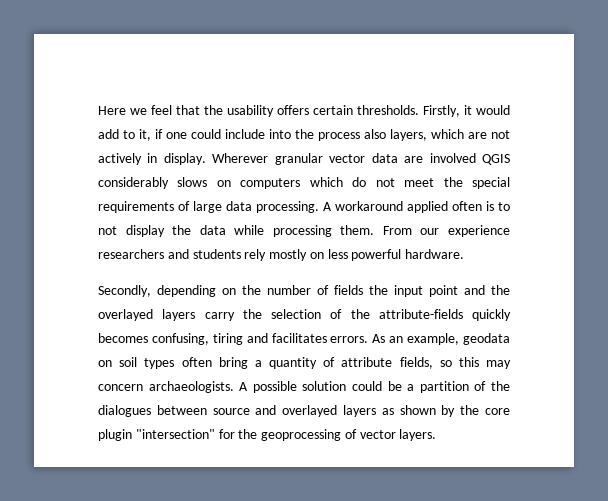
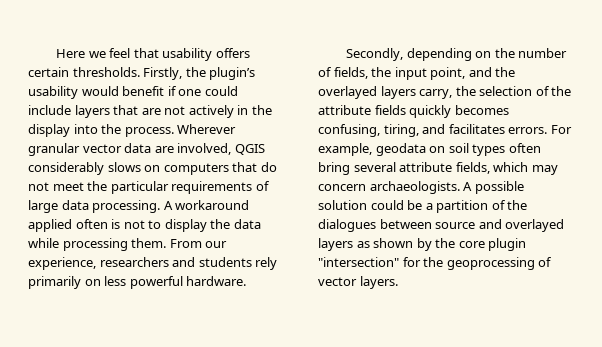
[204,105,223,115] the -> (159, 53) none
[464,105,510,115] [98,129,510,141] [98,153,206,165] it would add to it, if one could include into the process also layers, which are not actively in display. -> [185,67,256,80] [28,86,238,99] [28,105,272,118] [28,124,174,137] the plugin’s usability would benefit if one could include layers that are not actively in the display into the process.
[429,153,476,163] involved -> [177,143,232,155] involved,
[309,177,343,187] which -> [232,162,258,172] that
[472,177,511,189] special -> [110,181,169,194] particular
[498,202,510,211] [98,226,117,235] to not -> [123,220,162,229] not to
[447,225,510,237] experience -> [28,257,96,270] experience,
[269,249,308,261] mostly -> [28,276,81,289] primarily
[334,285,363,295] fields -> [333,67,368,79] fields,
[429,285,458,297] point -> [430,67,466,80] point,
[204,312,235,321] carry -> [419,89,453,99] carry,
[378,309,463,319] attribute-fields -> [318,105,406,115] attribute fields
[212,333,243,345] tiring -> [383,124,419,137] tiring,
[372,334,404,343] As an -> [550,125,572,134] For
[254,357,479,369] a quantity of attribute fields, so this -> [353,162,529,174] several attribute fields, which

